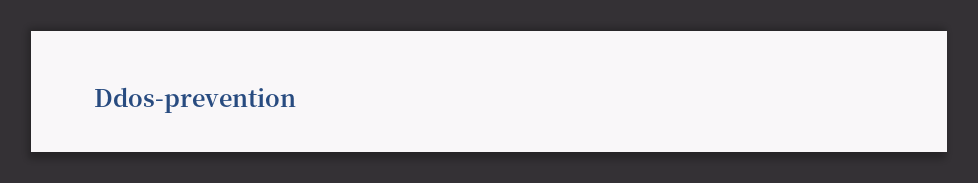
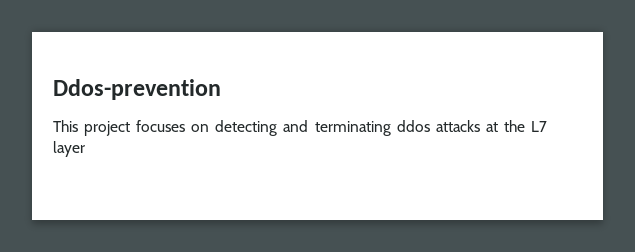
(296, 100) none -> [53,120,547,136] [53,141,85,157] // This project focuses on detecting and terminating ddos attacks at the L7 layer

